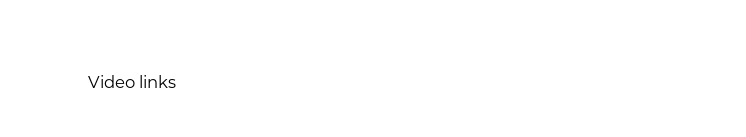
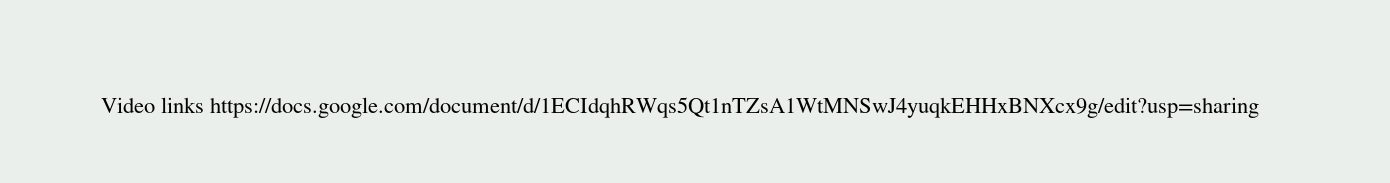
(177, 81) none -> [210,97,1260,118] https://docs.google.com/document/d/1ECIdqhRWqs5Qt1nTZsA1WtMNSwJ4yuqkEHHxBNXcx9g/edit?usp=sharing

